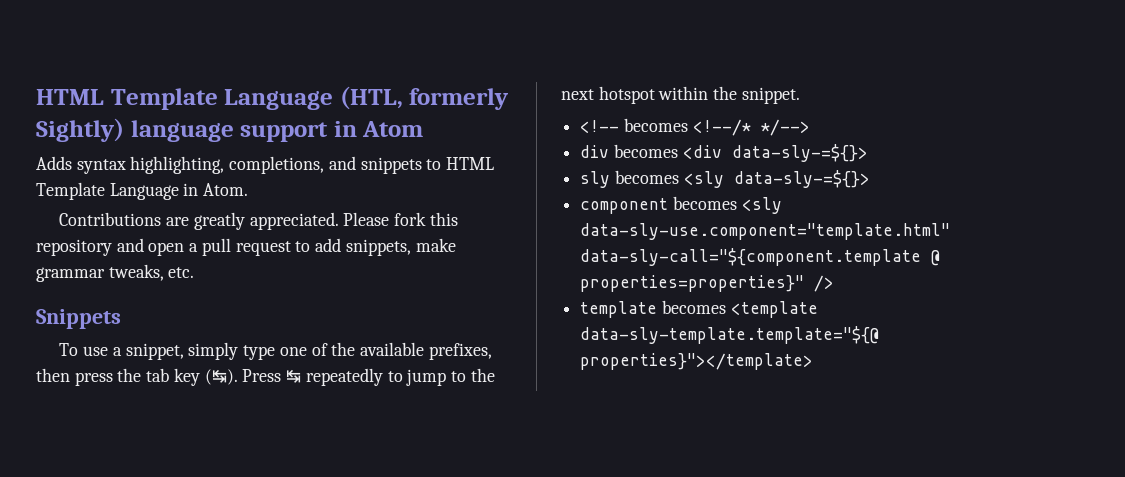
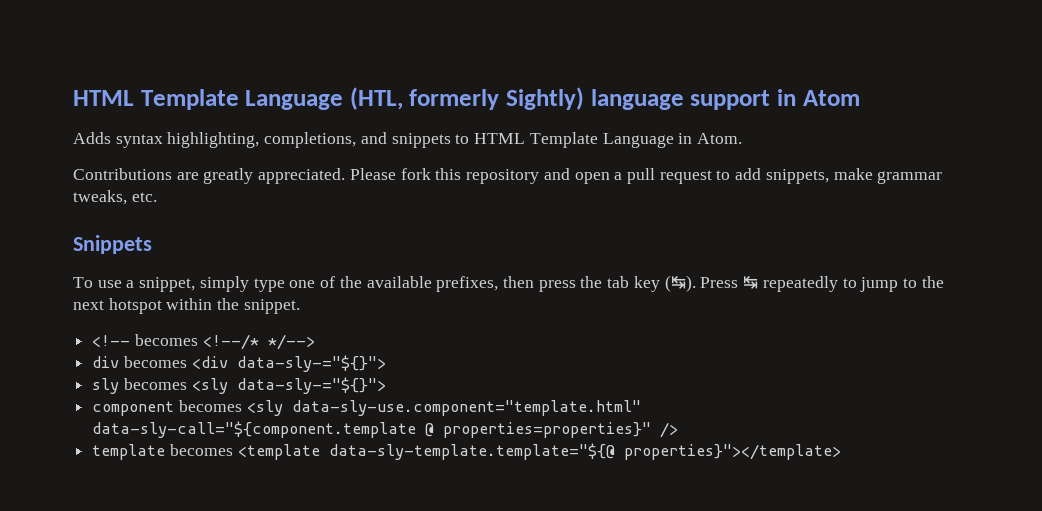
[731,144,868,162] data-sly-=${}> -> [236,355,386,372] data-sly-="${}">
[733,170,870,188] data-sly-=${}> -> [236,377,386,394] data-sly-="${}">

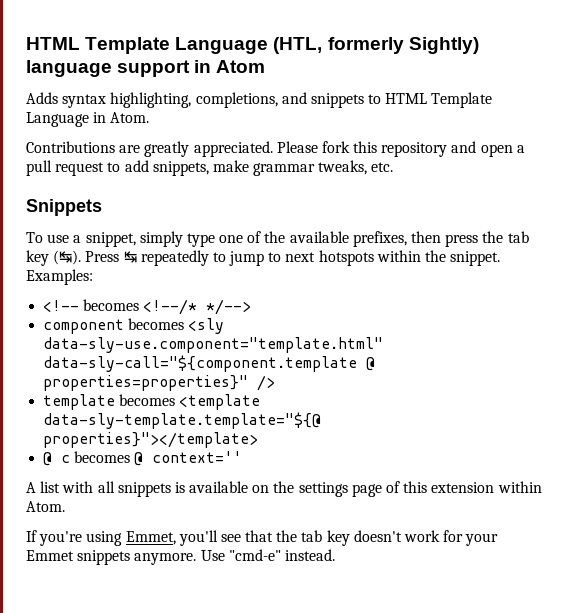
[921,276,944,288] [73,298,162,314] the next hotspot -> [285,250,374,266] next hotspots
(300, 306) none -> [26,269,93,285] Examples:
[92,355,386,372] [92,377,386,394] // div becomes <div data-sly-="${}"> // sly becomes <sly data-sly-="${}"> -> (252, 307) none
(841, 452) none -> [43,451,243,466] [26,481,542,497] [26,501,65,512] [26,530,499,546] [26,549,335,565] // @ c becomes @ context='' // A list with all snippets is available on the settings page of this extension within Atom. // If you're using Emmet, you'll see that the tab key doesn't work for your Emmet snippets anymore. Use "cmd-e" instead.

